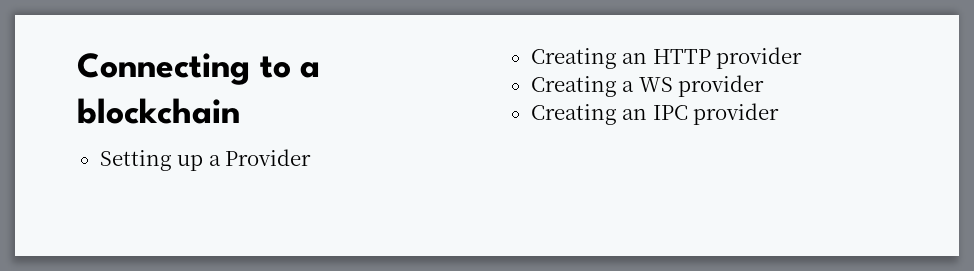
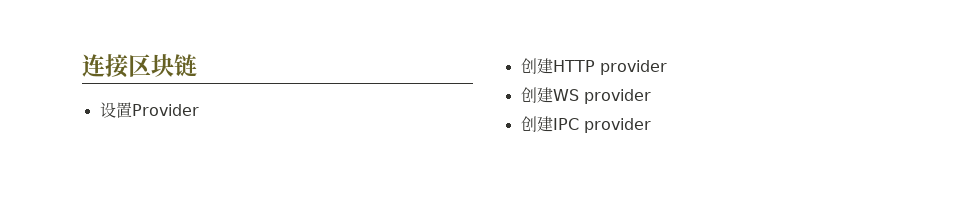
[77,53,321,85] [77,98,240,124] [99,150,221,171] Connecting to a blockchain // Setting up a -> [82,54,197,78] [99,102,132,118] 连接区块链 // 设置
[530,48,648,69] Creating an -> [520,58,553,74] 创建
[530,76,635,97] Creating a -> [520,87,553,103] 创建
[530,104,648,125] Creating an -> [520,116,553,132] 创建

